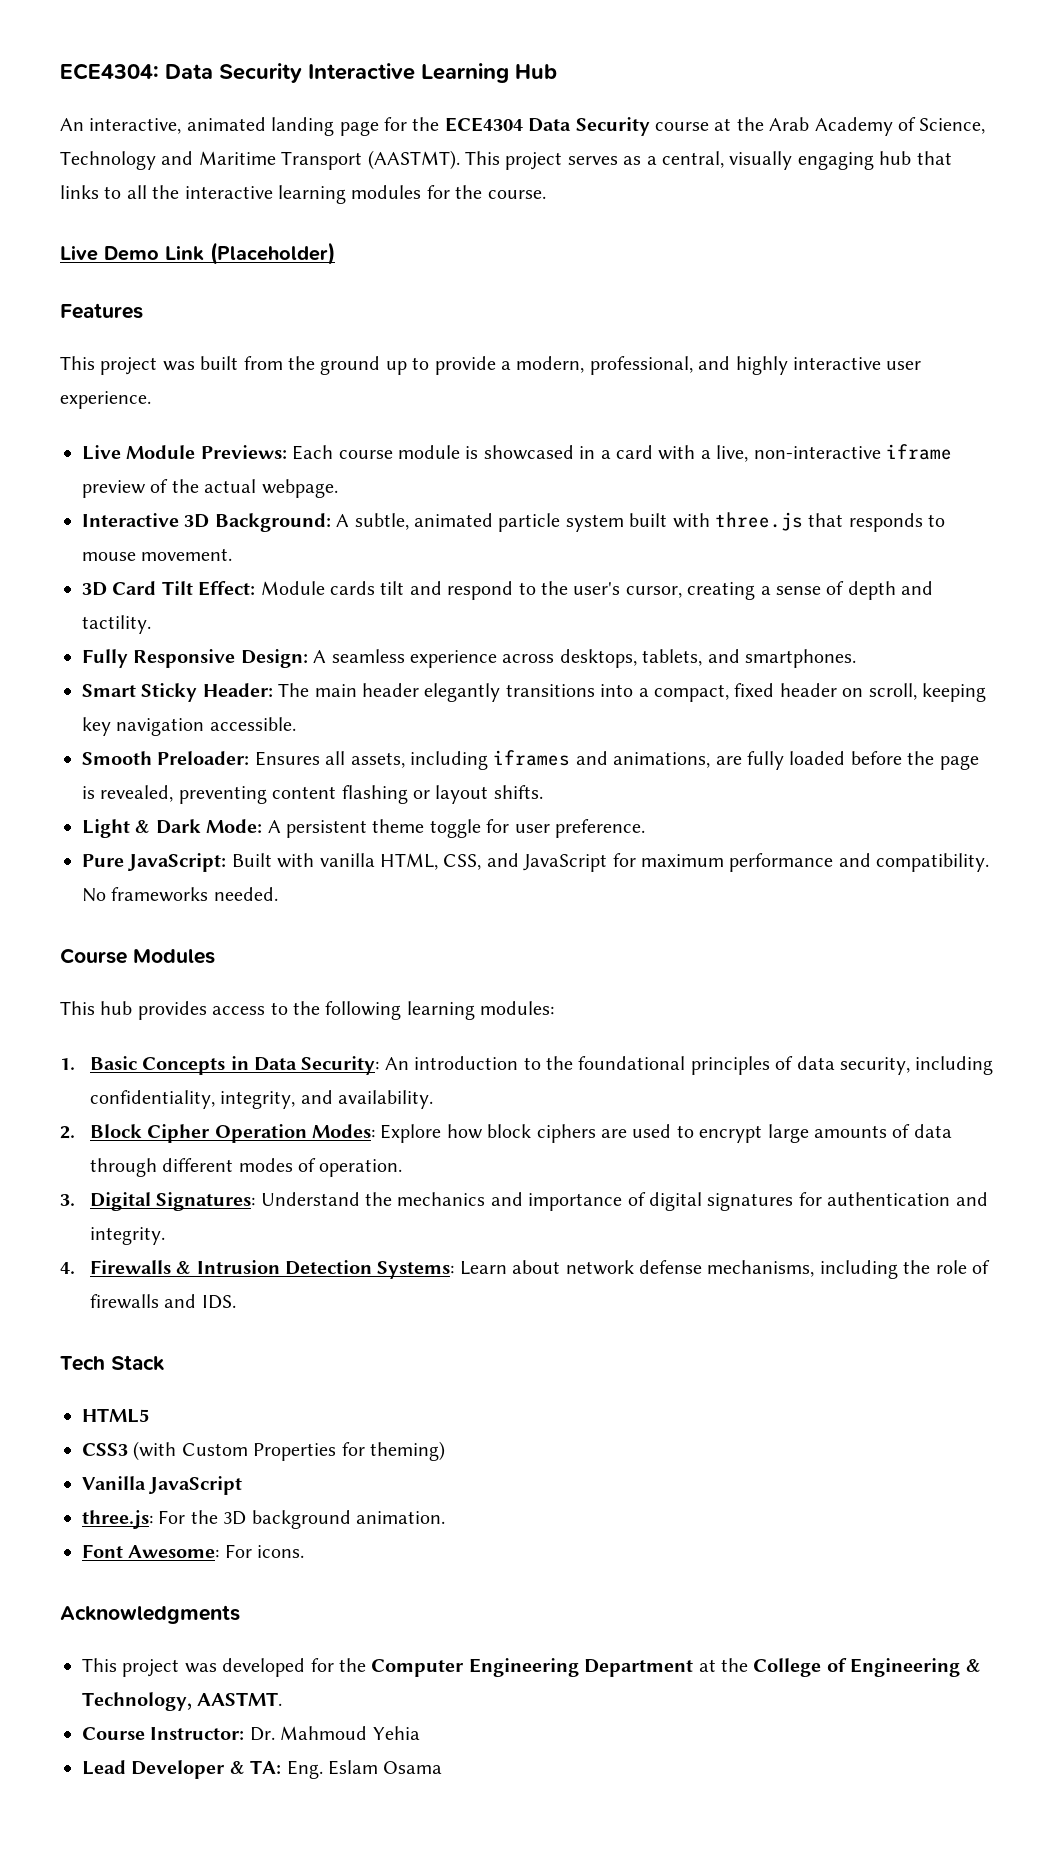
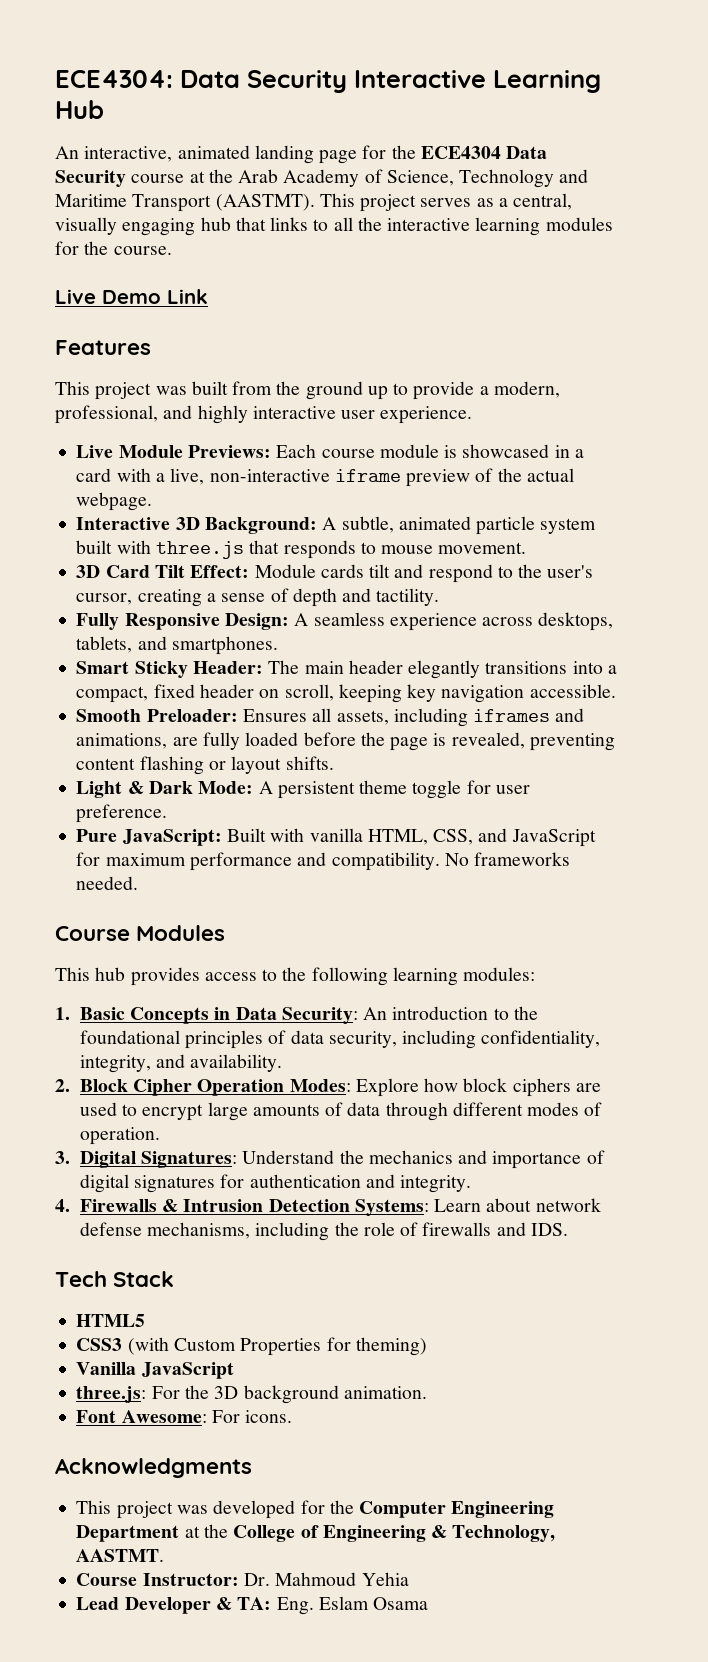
[210,242,335,265] (Placeholder) -> (208, 296) none

